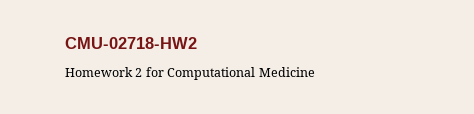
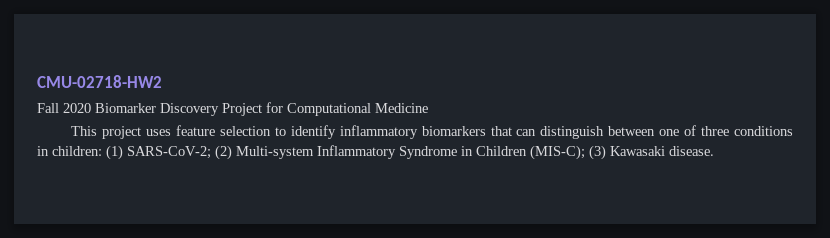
[65,67,315,80] Homework 2 for Computational Medicine -> [37,102,428,116] [71,125,794,139] [37,145,714,160] Fall 2020 Biomarker Discovery Project for Computational Medicine // This project uses feature selection to identify inflammatory biomarkers that can distinguish between one of three conditions in children: (1) SARS-CoV-2; (2) Multi-system Inflammatory Syndrome in Children (MIS-C); (3) Kawasaki disease.

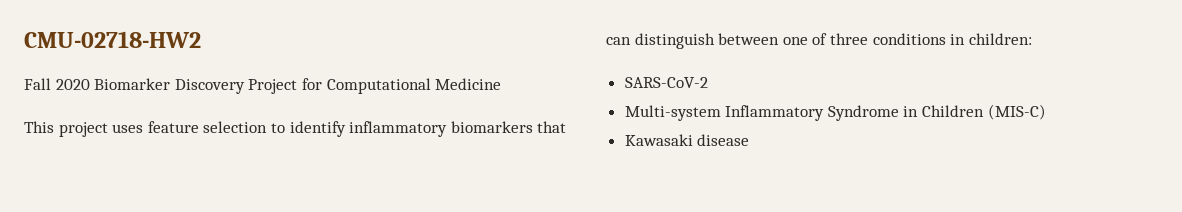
[106,145,232,160] (1) SARS-CoV-2; (2) -> [624,77,708,88] // SARS-CoV-2 //
[530,145,714,160] (MIS-C); (3) Kawasaki disease. -> [987,104,1046,120] [624,134,750,146] (MIS-C) // Kawasaki disease

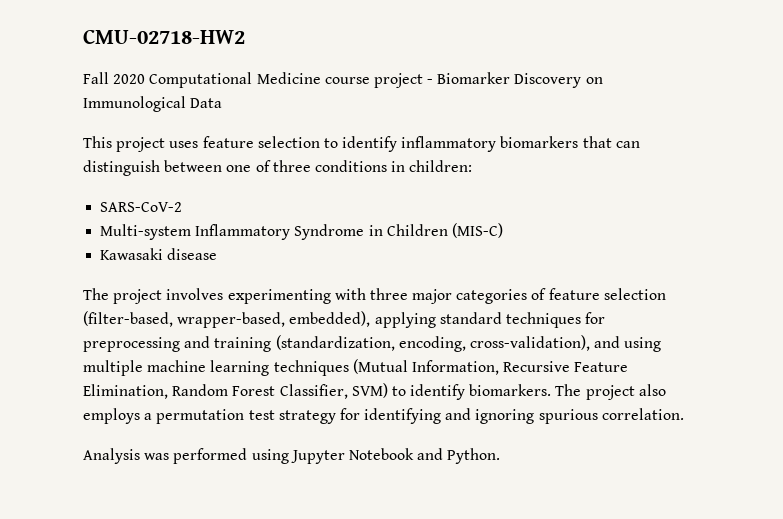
[94,78,502,94] Biomarker Discovery Project for Computational Medicine -> [149,72,603,88] [83,96,223,112] Computational Medicine course project - Biomarker Discovery on Immunological Data
(750, 140) none -> [83,288,666,304] [83,311,606,328] [83,335,662,352] [83,359,629,376] [83,383,666,400] [83,408,684,424] [83,448,501,464] // The project involves experimenting with three major categories of feature selection (filter-based, wrapper-based, embedded), applying standard techniques for preprocessing and training (standardization, encoding, cross-validation), and using multiple machine learning techniques (Mutual Information, Recursive Feature Elimination, Random Forest Classifier, SVM) to identify biomarkers. The project also employs a permutation test strategy for identifying and ignoring spurious correlation. // Analysis was performed using Jupyter Notebook and Python.

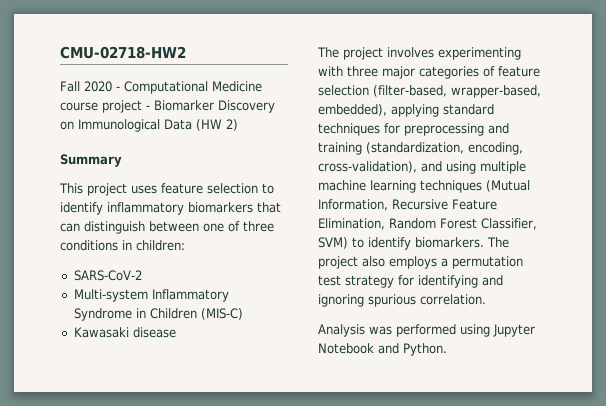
(146, 79) none -> [115,86,120,91] -
(223, 103) none -> [196,119,238,131] [60,154,122,167] (HW 2) // Summary

